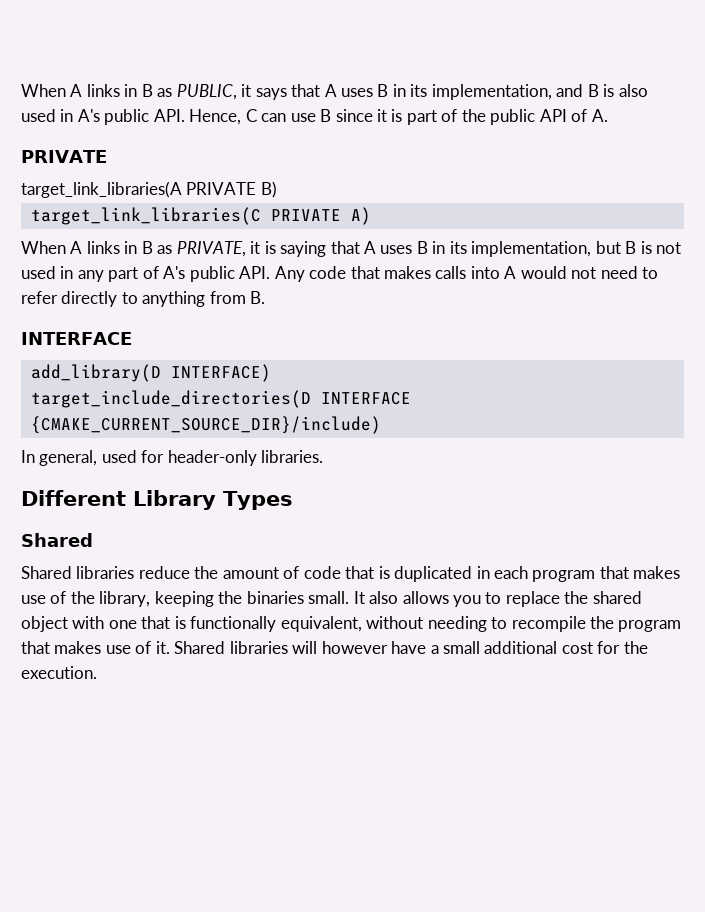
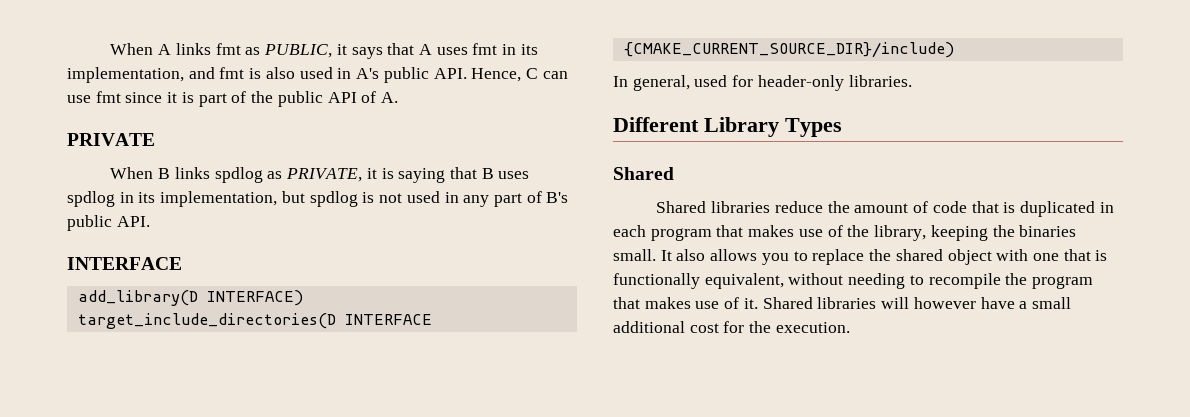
[21,84,153,97] When A links in B -> [110,43,241,55] When A links fmt
[377,84,389,97] B -> [472,43,498,55] fmt
[587,84,599,97] B -> [219,67,245,79] fmt
[320,109,332,122] B -> [95,91,121,103] fmt
[21,181,277,198] [30,207,371,225] [21,241,153,254] target_link_libraries(A PRIVATE B) // target_link_libraries(C PRIVATE A) // When A links in B -> [110,167,263,183] When B links spdlog
[364,241,428,254] A uses B -> [481,168,530,179] [67,191,115,207] B uses spdlog
[625,241,637,254] B -> [309,191,358,207] spdlog
[163,266,659,282] [21,291,266,307] A's public API. Any code that makes calls into A would not need to refer directly to anything from B. -> [546,192,569,203] [67,215,150,231] B's public API.

